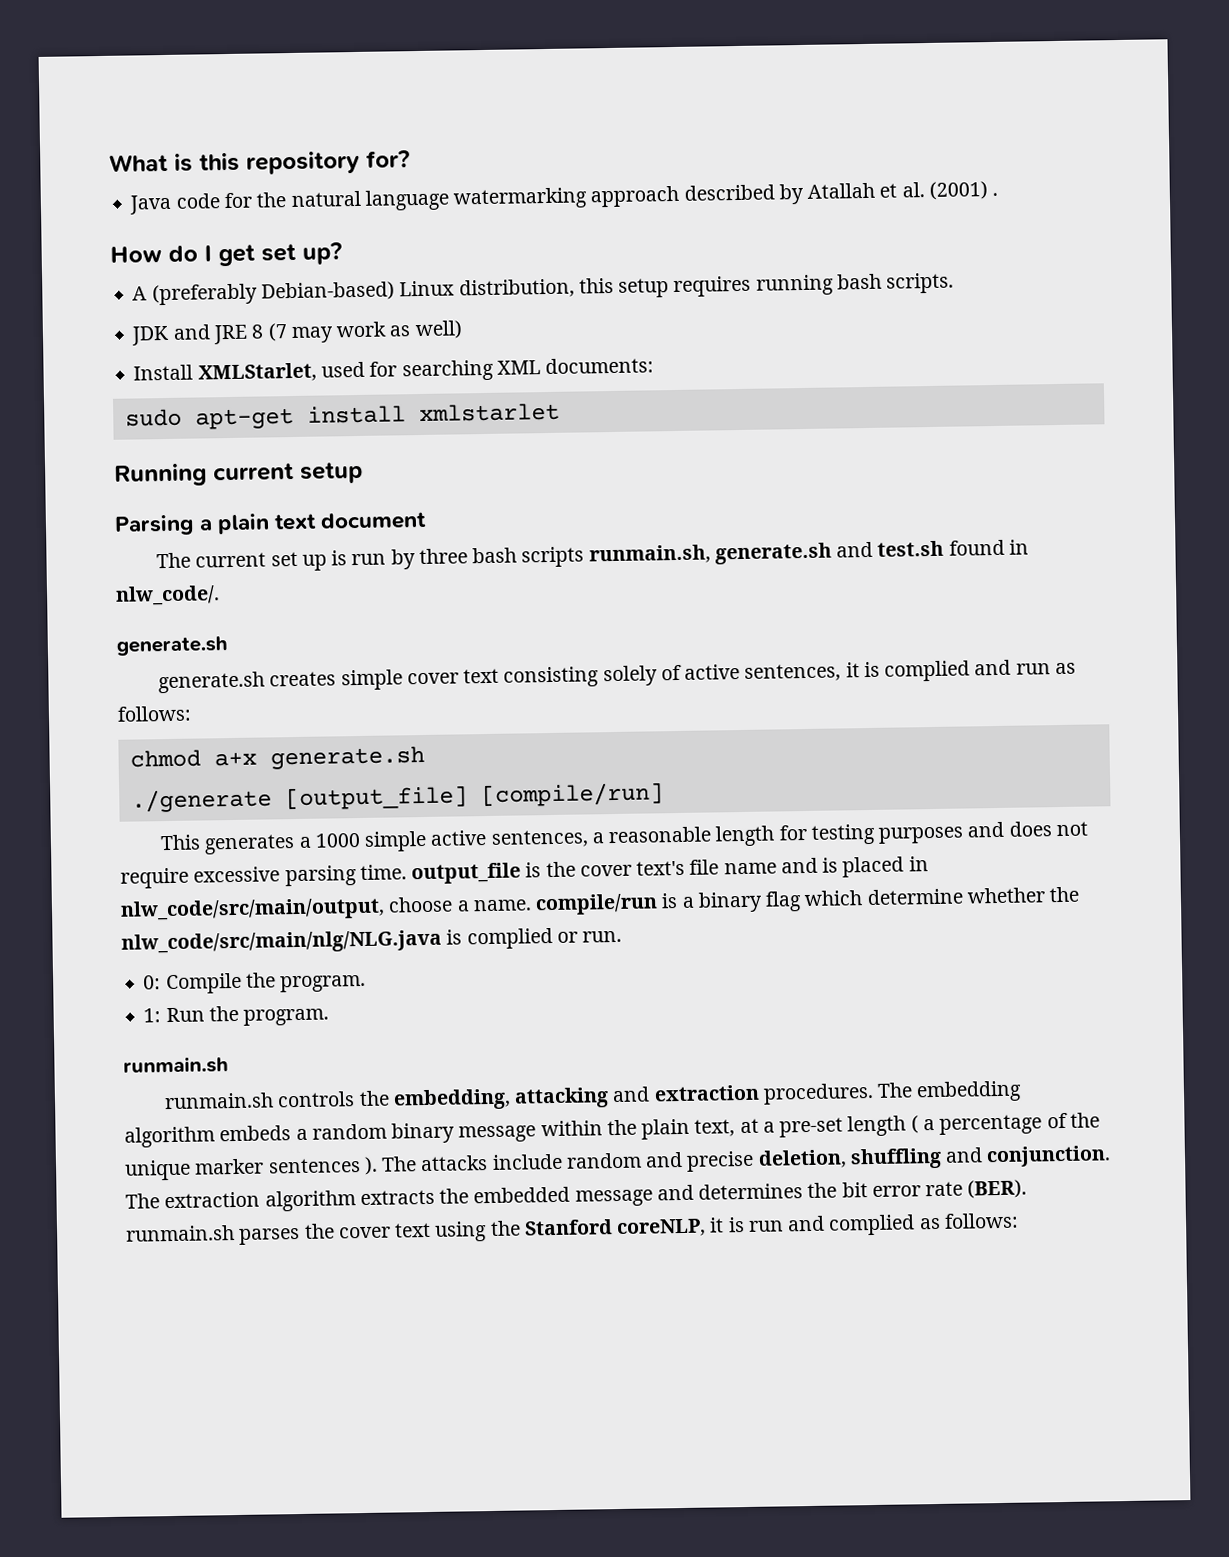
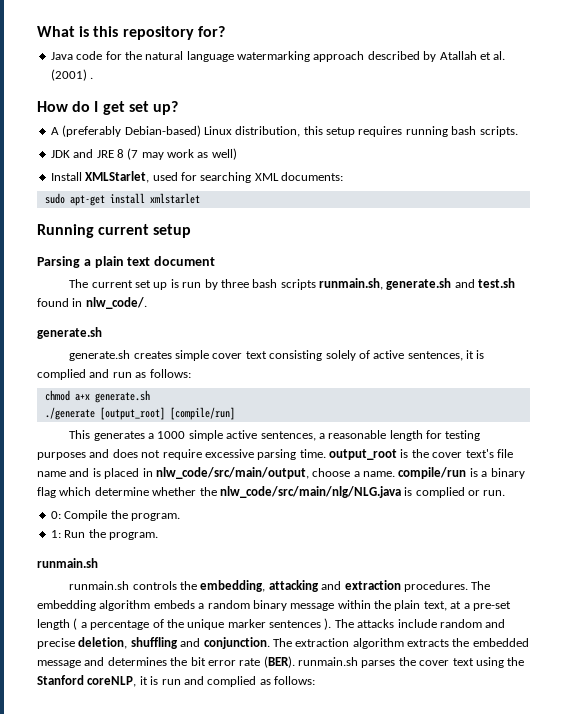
[284,785,468,811] [output_file] -> [99,407,165,420] [output_root]
[411,862,522,885] output_file -> [329,449,397,460] output_root

